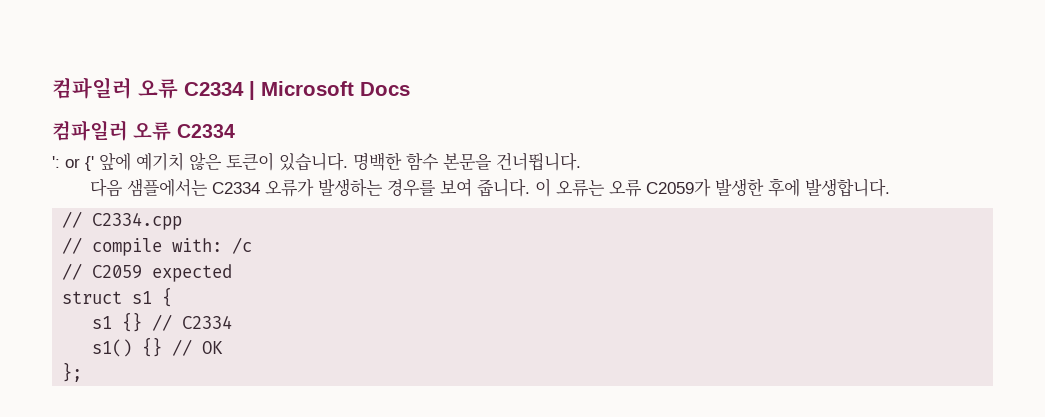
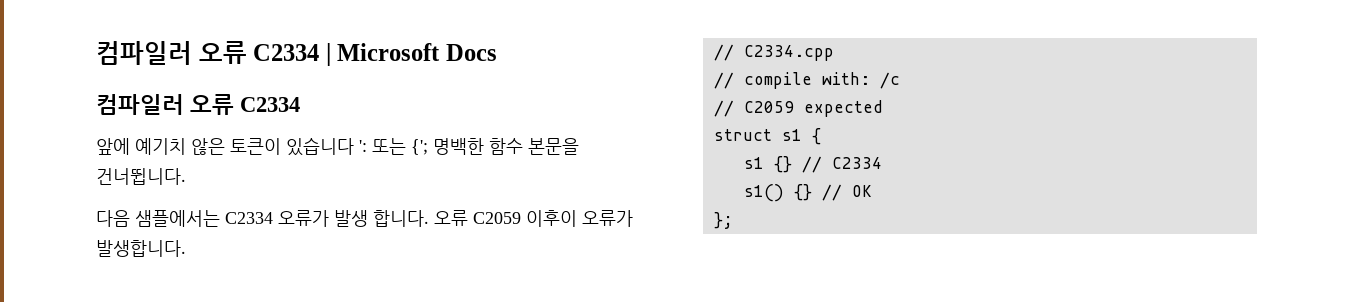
[52,156,94,171] ': or {' -> (301, 104) none
[279,153,348,171] 있습니다. -> [286,137,428,156] 있습니다 ': 또는 {';
[318,178,801,197] 발생하는 경우를 보여 줍니다. 이 오류는 오류 C2059가 발생한 후에 -> [334,210,633,227] 발생 합니다. 오류 C2059 이후이 오류가

